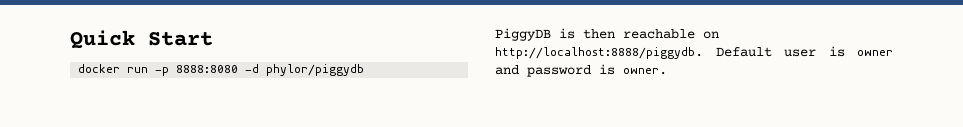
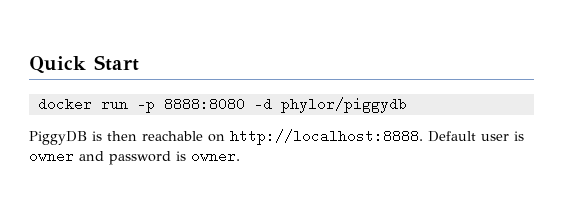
[495,47,703,59] http://localhost:8888/piggydb. -> [230,129,423,145] http://localhost:8888.

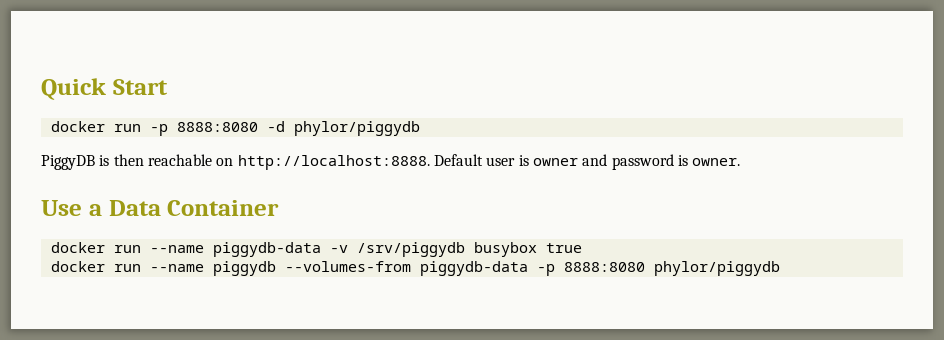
(240, 156) none -> [41,200,280,216] [50,242,582,257] [50,261,780,276] // Use a Data Container // docker run --name piggydb-data -v /srv/piggydb busybox true // docker run --name piggydb --volumes-from piggydb-data -p 8888:8080 phylor/piggydb

